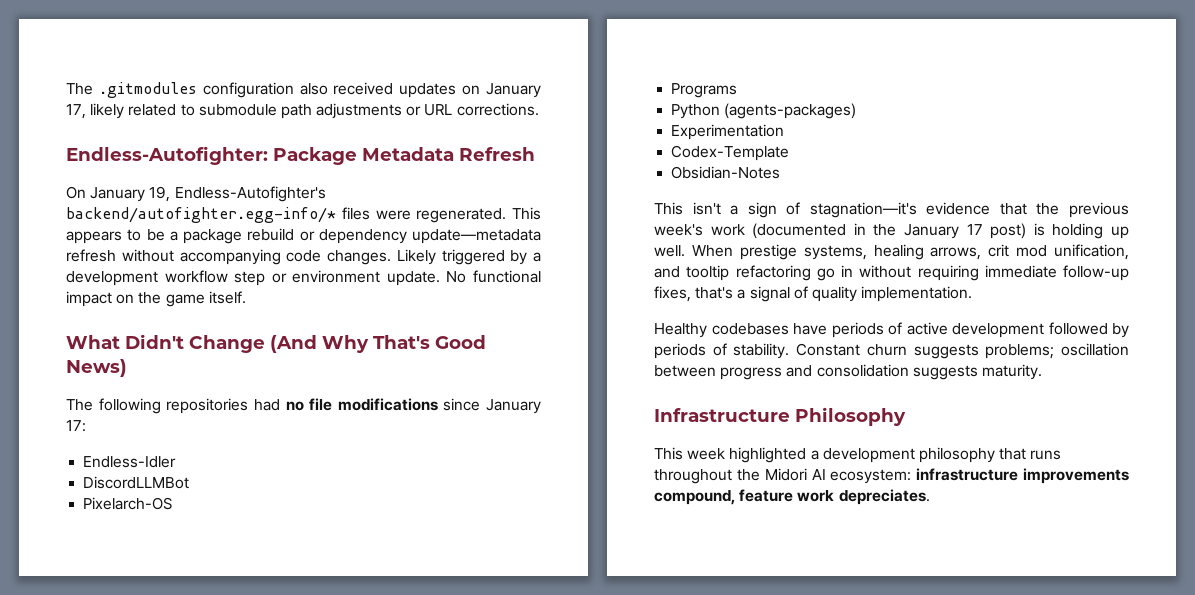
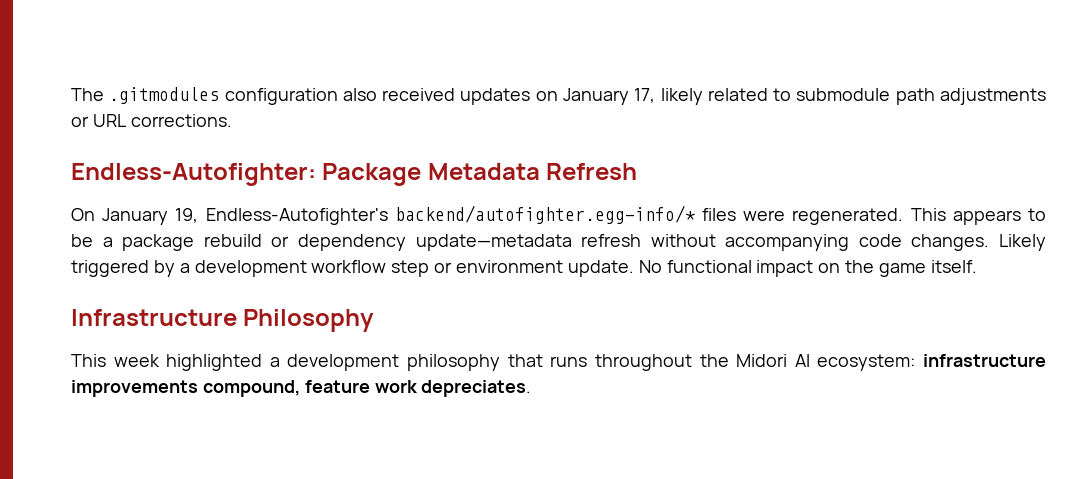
[66,334,486,353] [66,359,127,377] [66,398,541,414] [66,420,86,432] [83,456,177,468] [83,476,190,489] [83,497,173,510] [671,83,738,98] [671,103,857,119] [671,124,785,140] [671,145,790,161] [671,166,781,179] [654,202,1129,218] [654,223,1129,239] [654,244,1129,260] [654,265,1129,281] [654,286,973,302] [654,322,1129,338] [654,343,1129,359] [654,364,1042,380] // What Didn't Change (And Why That's Good News) // The following repositories had no file modifications since January 17: // Endless-Idler // DiscordLLMBot // Pixelarch-OS // Programs // Python (agents-packages) // Experimentation // Codex-Template // Obsidian-Notes // This isn't a sign of stagnation—it's evidence that the previous week's work (documented in the January 17 post) is holding up well. When prestige systems, healing arrows, crit mod unification, and tooltip refactoring go in without requiring immediate follow-up fixes, that's a signal of quality implementation. // Healthy codebases have periods of active development followed by periods of stability. Constant churn suggests problems; oscillation between progress and consolidation suggests maturity. -> (977, 266) none

